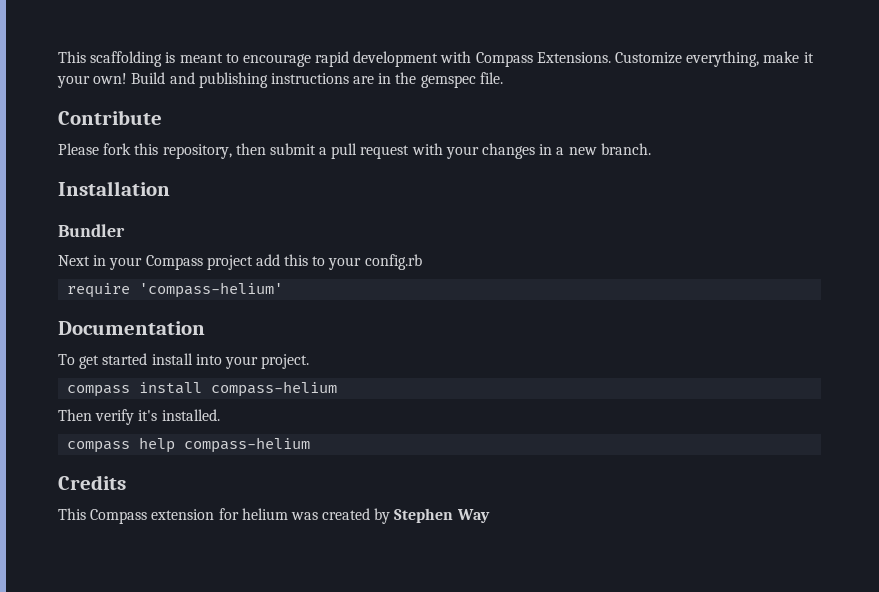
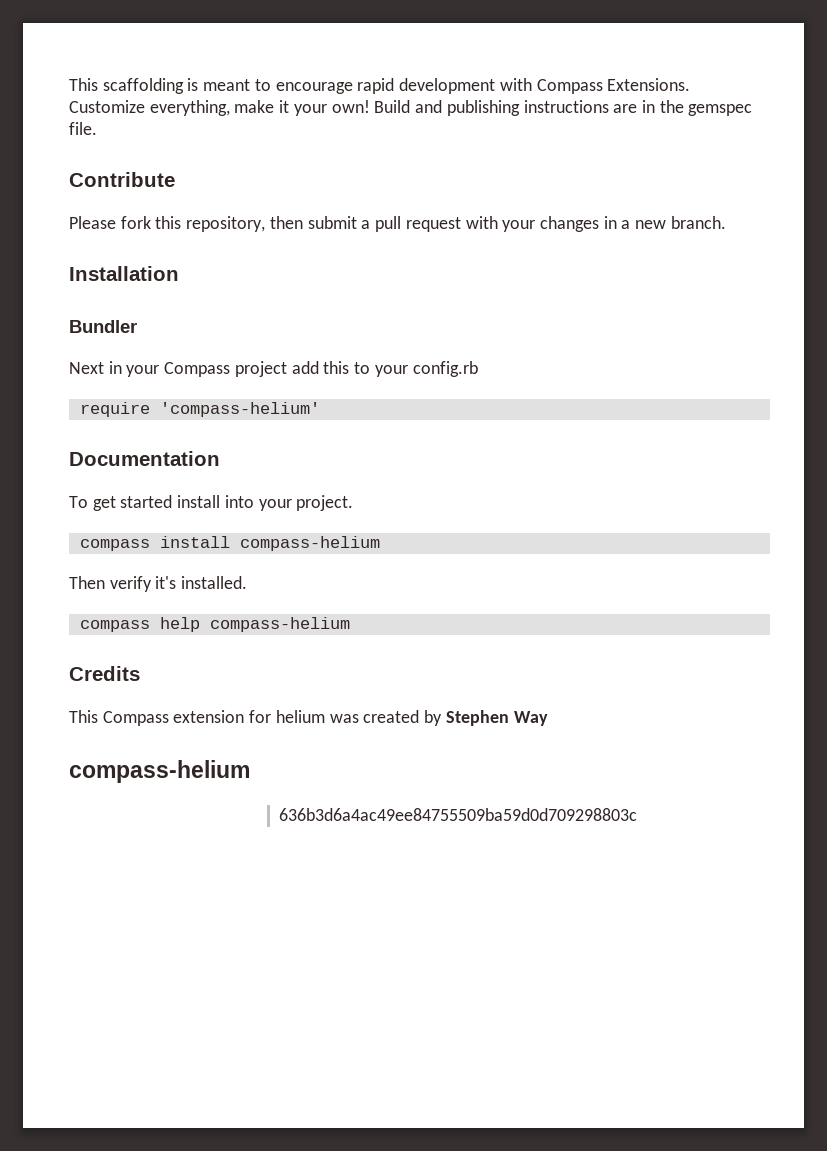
(490, 516) none -> [69,760,250,783] [279,808,638,821] // compass-helium // 636b3d6a4ac49ee84755509ba59d0d709298803c

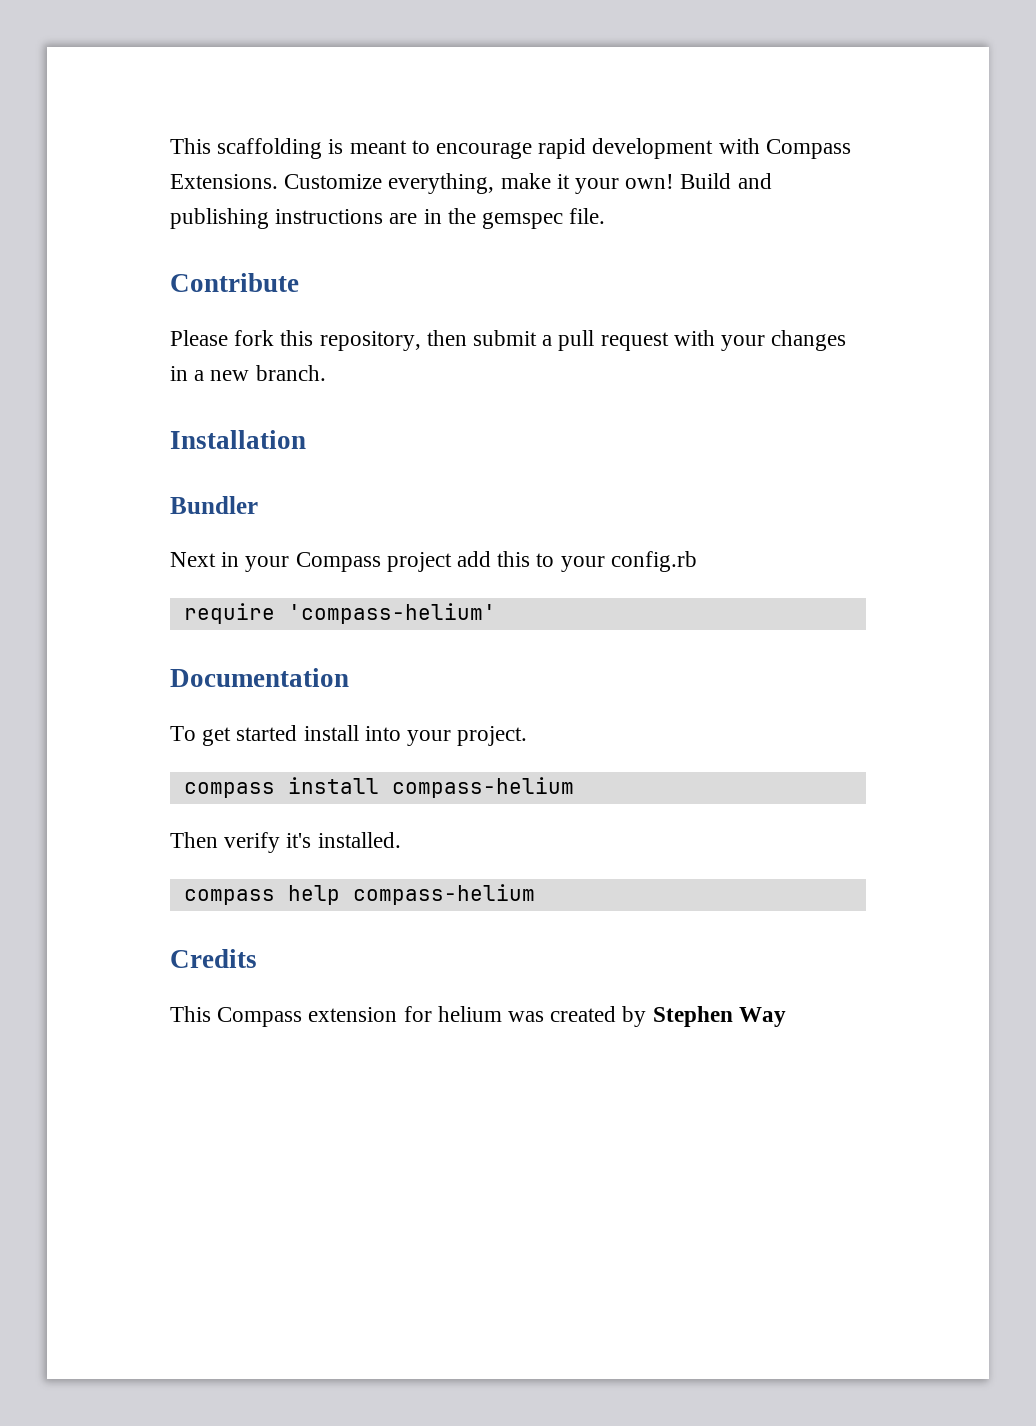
[69,760,250,783] [279,808,638,821] // compass-helium // 636b3d6a4ac49ee84755509ba59d0d709298803c -> (786, 1017) none

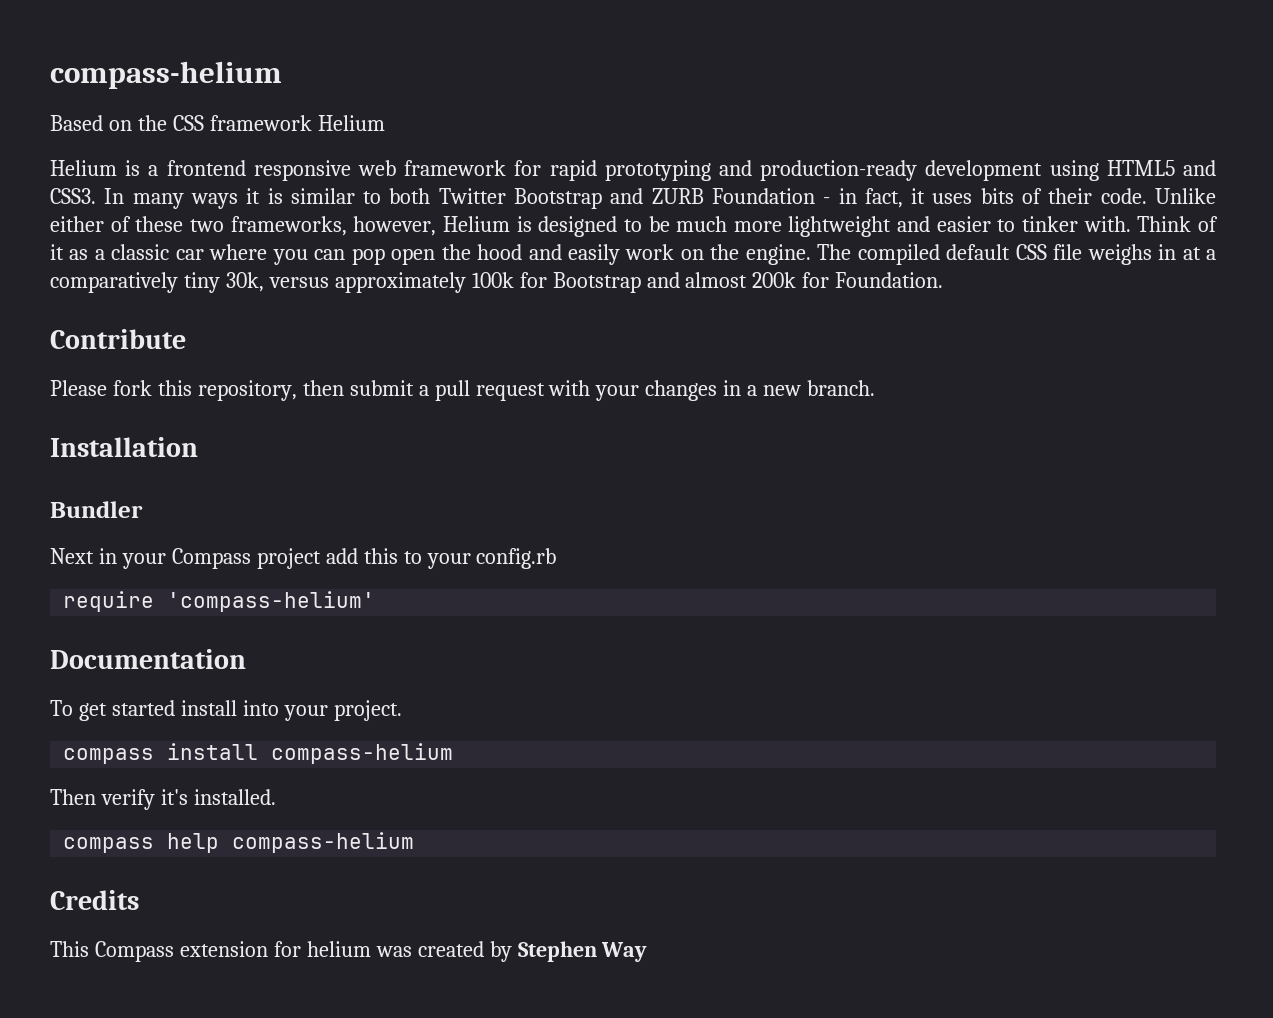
[170,138,851,159] [170,173,772,194] [170,208,606,229] This scaffolding is meant to encourage rapid development with Compass Extensions. Customize everything, make it your own! Build and publishing instructions are in the gemspec file. -> [50,61,282,89] [50,115,385,131] [50,160,1217,181] [50,188,1217,209] [50,216,1218,237] [50,244,1217,265] [50,272,944,293] compass-helium // Based on the CSS framework Helium // Helium is a frontend responsive web framework for rapid prototyping and production-ready development using HTML5 and CSS3. In many ways it is similar to both Twitter Bootstrap and ZURB Foundation - in fact, it uses bits of their code. Unlike either of these two frameworks, however, Helium is designed to be much more lightweight and easier to tinker with. Think of it as a classic car where you can pop open the hood and easily work on the engine. The compiled default CSS file weighs in at a comparatively tiny 30k, versus approximately 100k for Bootstrap and almost 200k for Foundation.

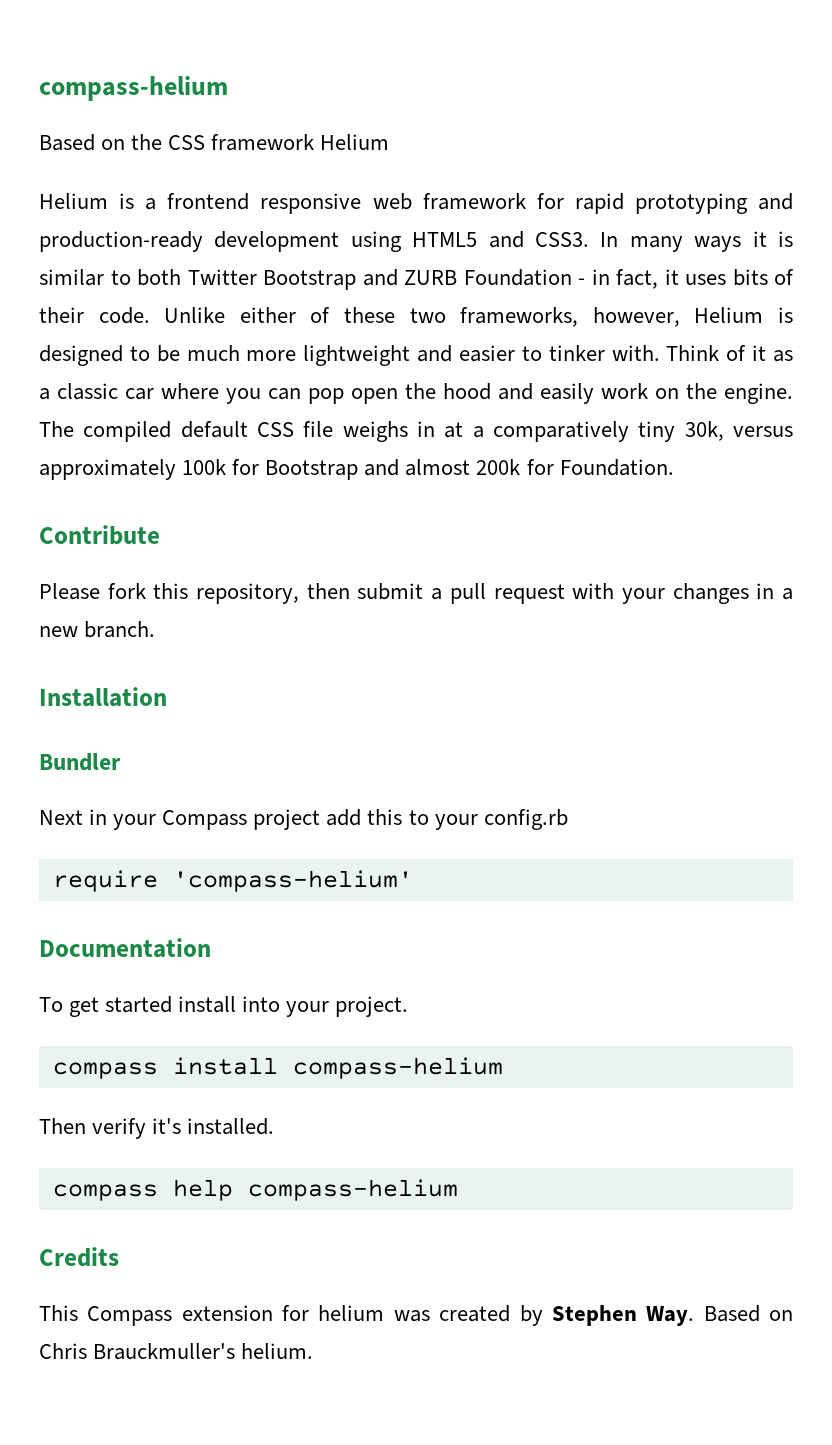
[601,942,648,962] Way -> [646,1305,794,1326] [39,1343,314,1360] Way. Based on Chris Brauckmuller's helium.

